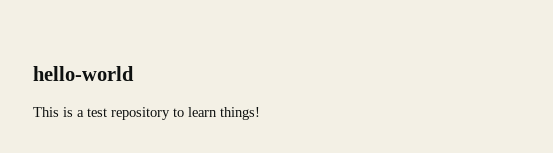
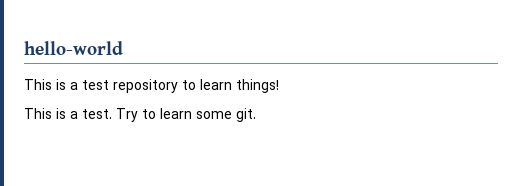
(260, 113) none -> [24,108,256,122] // This is a test. Try to learn some git.

